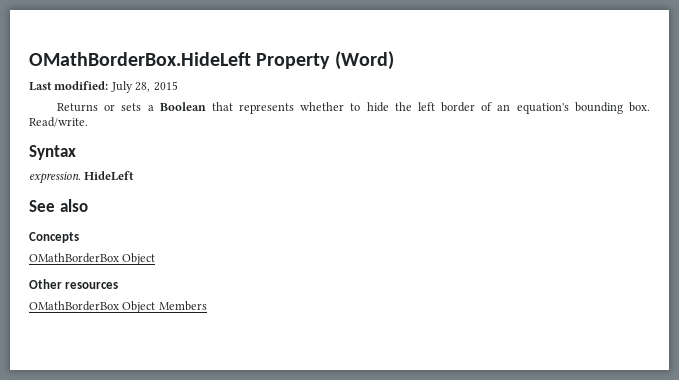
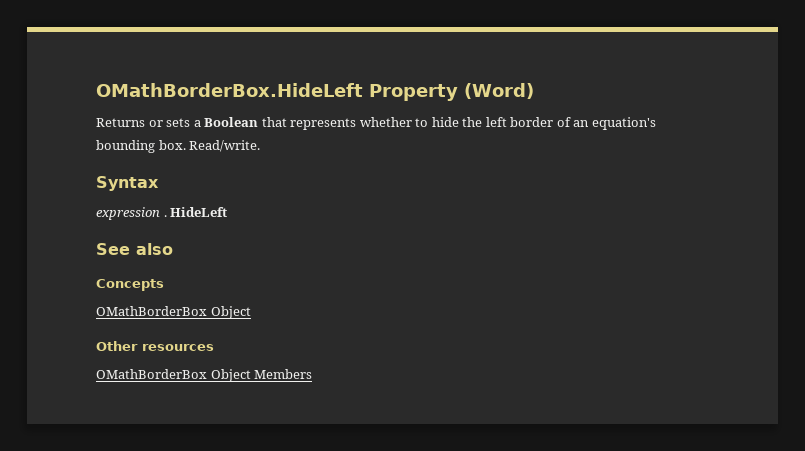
[29,81,178,93] // Last modified: July 28, 2015 -> (534, 91) none
[29,171,81,184] expression. -> [96,207,167,220] expression .

